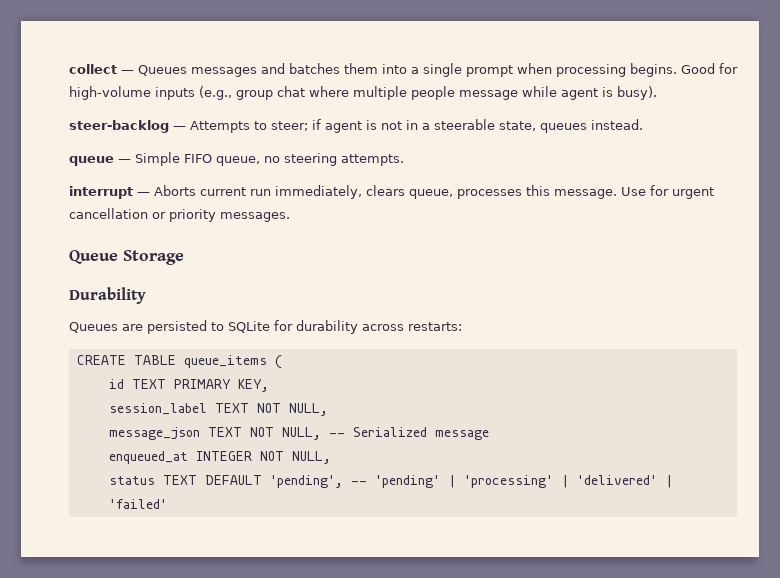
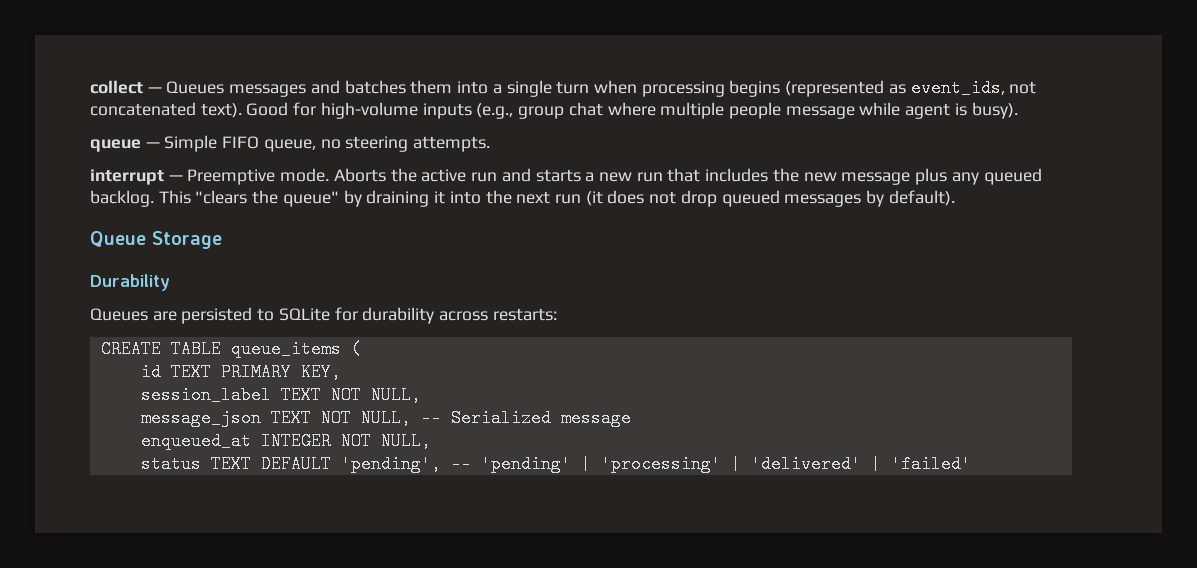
[466,65,513,77] prompt -> [556,81,590,94] turn
[630,63,677,77] begins. -> [729,79,1037,97] [90,102,242,118] begins (represented as event_ids, not concatenated text).
[69,119,643,133] // steer-backlog — Attempts to steer; if agent is not in a steerable state, queues instead. -> (1018, 110) none
[154,185,714,199] [69,208,290,222] Aborts current run immediately, clears queue, processes this message. Use for urgent cancellation or priority messages. -> [187,168,1042,185] [90,190,955,207] Preemptive mode. Aborts the active run and starts a new run that includes the new message plus any queued backlog. This "clears the queue" by draining it into the next run (it does not drop queued messages by default).

